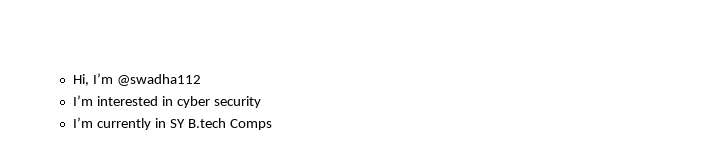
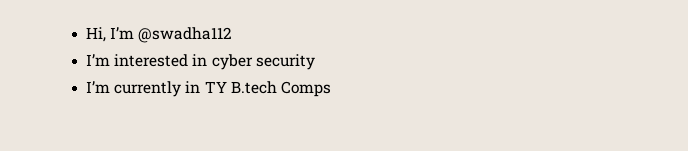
[169,119,185,128] SY -> [204,81,227,93] TY

